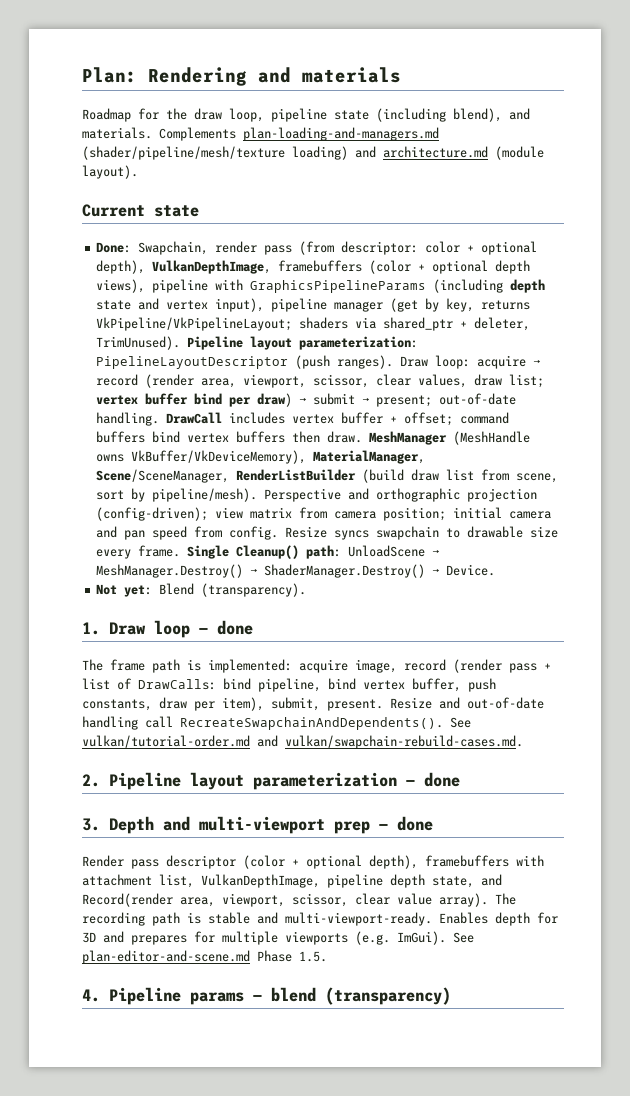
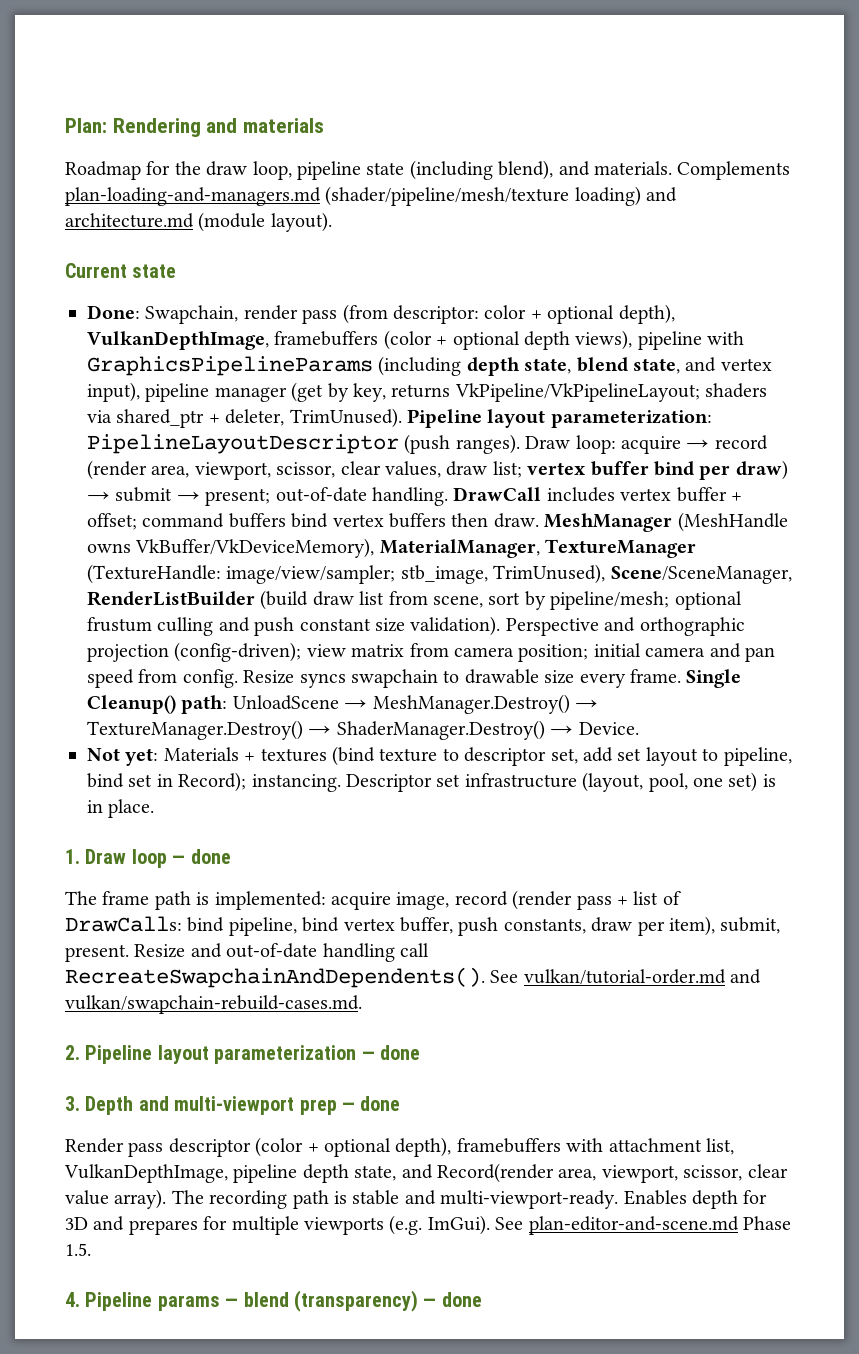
[96,300,132,310] state -> [524,357,680,374] state, blend state,
(426, 457) none -> [545,539,697,558] [87,564,606,584] TextureManager (TextureHandle: image/view/sampler; stb_image, TrimUnused),
[152,488,258,502] pipeline/mesh). -> [550,591,742,610] [87,616,501,636] pipeline/mesh; optional frustum culling and push constant size validation).
(259, 571) none -> [87,720,332,740] TextureManager.Destroy() →
[159,583,307,597] Blend (transparency). -> [163,746,792,766] [87,772,776,792] [87,799,155,818] Materials + textures (bind texture to descriptor set, add set layout to pipeline, bind set in Record); instancing. Descriptor set infrastructure (layout, pool, one set) is in place.
(451, 996) none -> [423,1292,482,1307] — done

